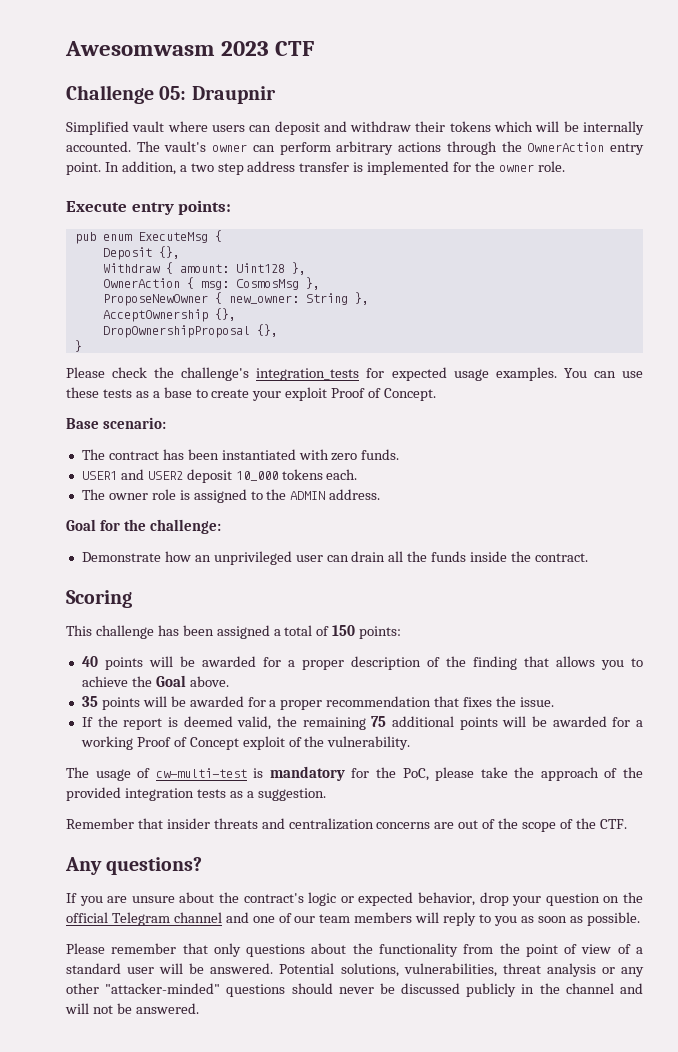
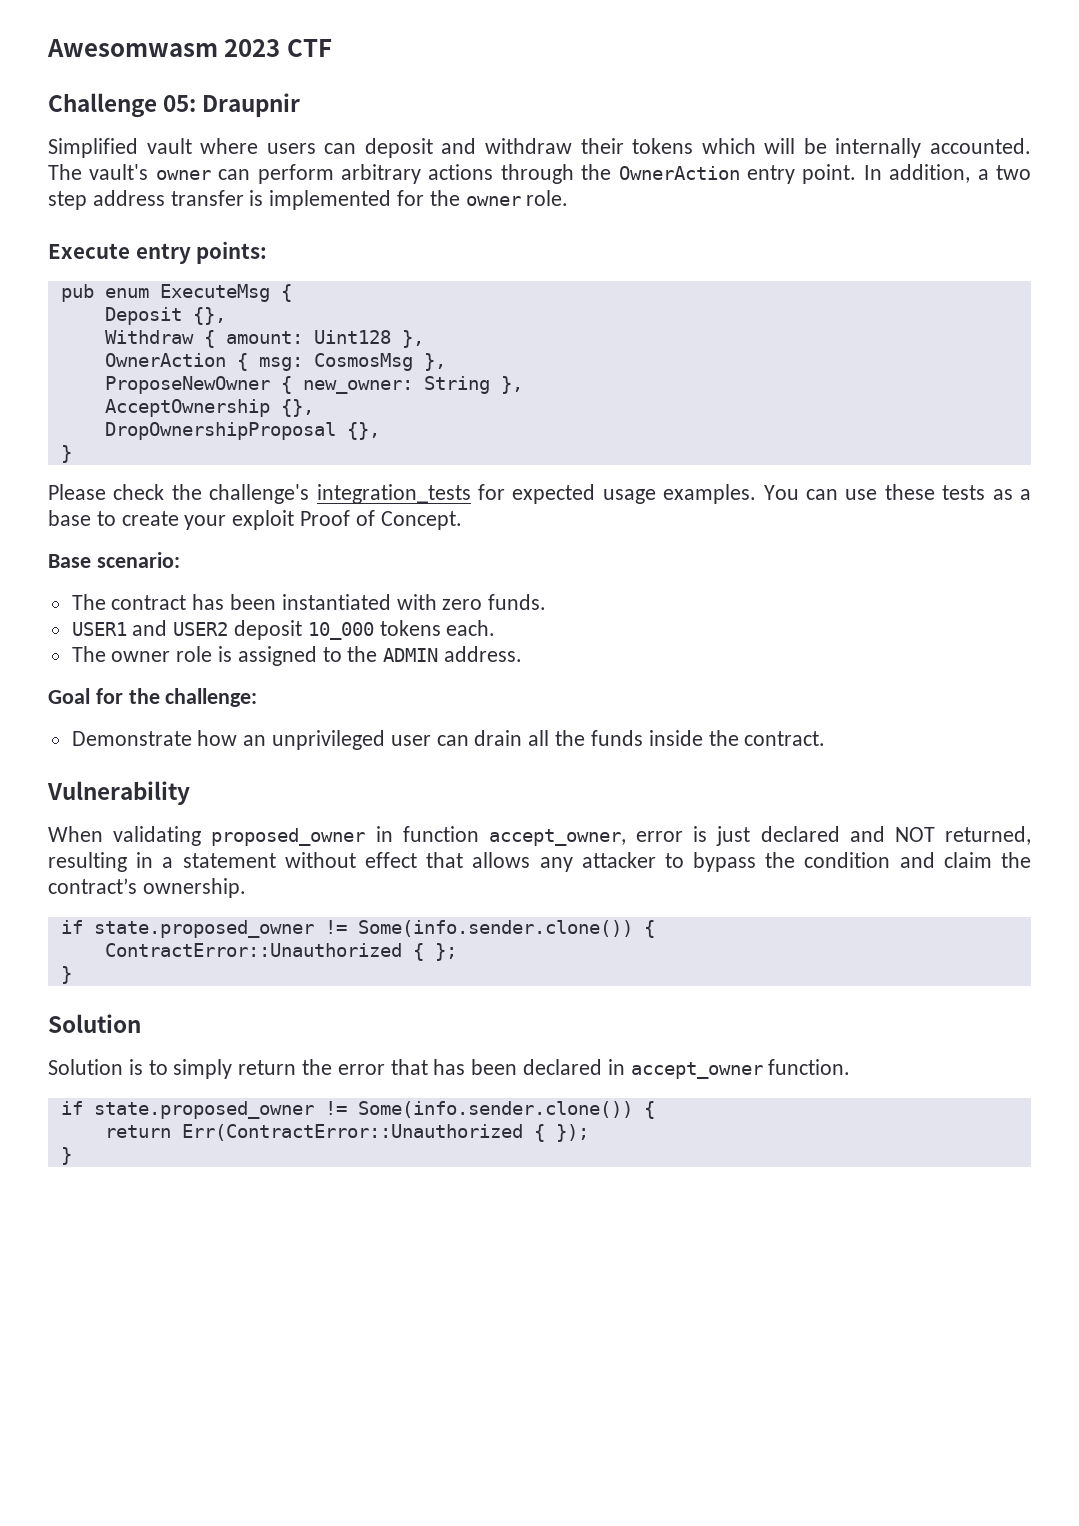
[66,590,132,608] [66,625,402,639] [81,656,643,670] [81,675,229,687] [81,696,554,710] [81,716,643,730] [80,736,411,750] [66,766,643,781] [66,787,326,801] [66,818,627,832] [65,857,203,875] [66,892,644,906] [66,912,640,926] [66,943,644,957] [66,963,644,977] [66,983,643,997] [65,1003,199,1014] Scoring // This challenge has been assigned a total of 150 points: // 40 points will be awarded for a proper description of the finding that allows you to achieve the Goal above. // 35 points will be awarded for a proper recommendation that fixes the issue. // If the report is deemed valid, the remaining 75 additional points will be awarded for a working Proof of Concept exploit of the vulnerability. // The usage of cw-multi-test is mandatory for the PoC, please take the approach of the provided integration tests as a suggestion. // Remember that insider threats and centralization concerns are out of the scope of the CTF. // Any questions? // If you are unsure about the contract's logic or expected behavior, drop your question on the official Telegram channel and one of our team members will reply to you as soon as possible. // Please remember that only questions about the functionality from the point of view of a standard user will be answered. Potential solutions, vulnerabilities, threat analysis or any other "attacker-minded" questions should never be discussed publicly in the channel and will not be answered. -> [47,781,190,805] [48,826,1031,846] [48,852,1031,872] [48,878,246,898] [60,920,655,938] [104,943,457,961] [60,966,72,984] [48,1014,141,1033] [48,1059,851,1079] [60,1101,655,1119] [104,1124,589,1142] [60,1147,72,1165] Vulnerability // When validating proposed_owner in function accept_owner, error is just declared and NOT returned, resulting in a statement without effect that allows any attacker to bypass the condition and claim the contract’s ownership. // if state.proposed_owner != Some(info.sender.clone()) { // ContractError::Unauthorized { }; // } // Solution // Solution is to simply return the error that has been declared in accept_owner function. // if state.proposed_owner != Some(info.sender.clone()) { // return Err(ContractError::Unauthorized { }); // }

